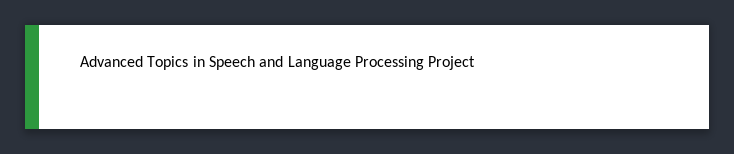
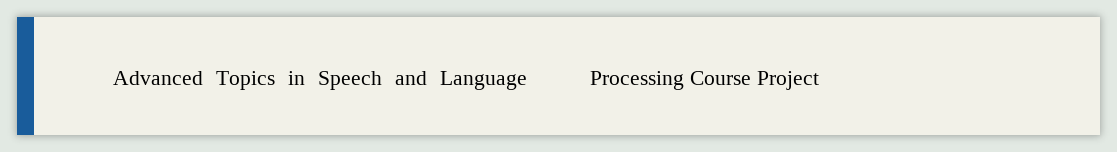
(424, 63) none -> [689,71,751,85] Course

